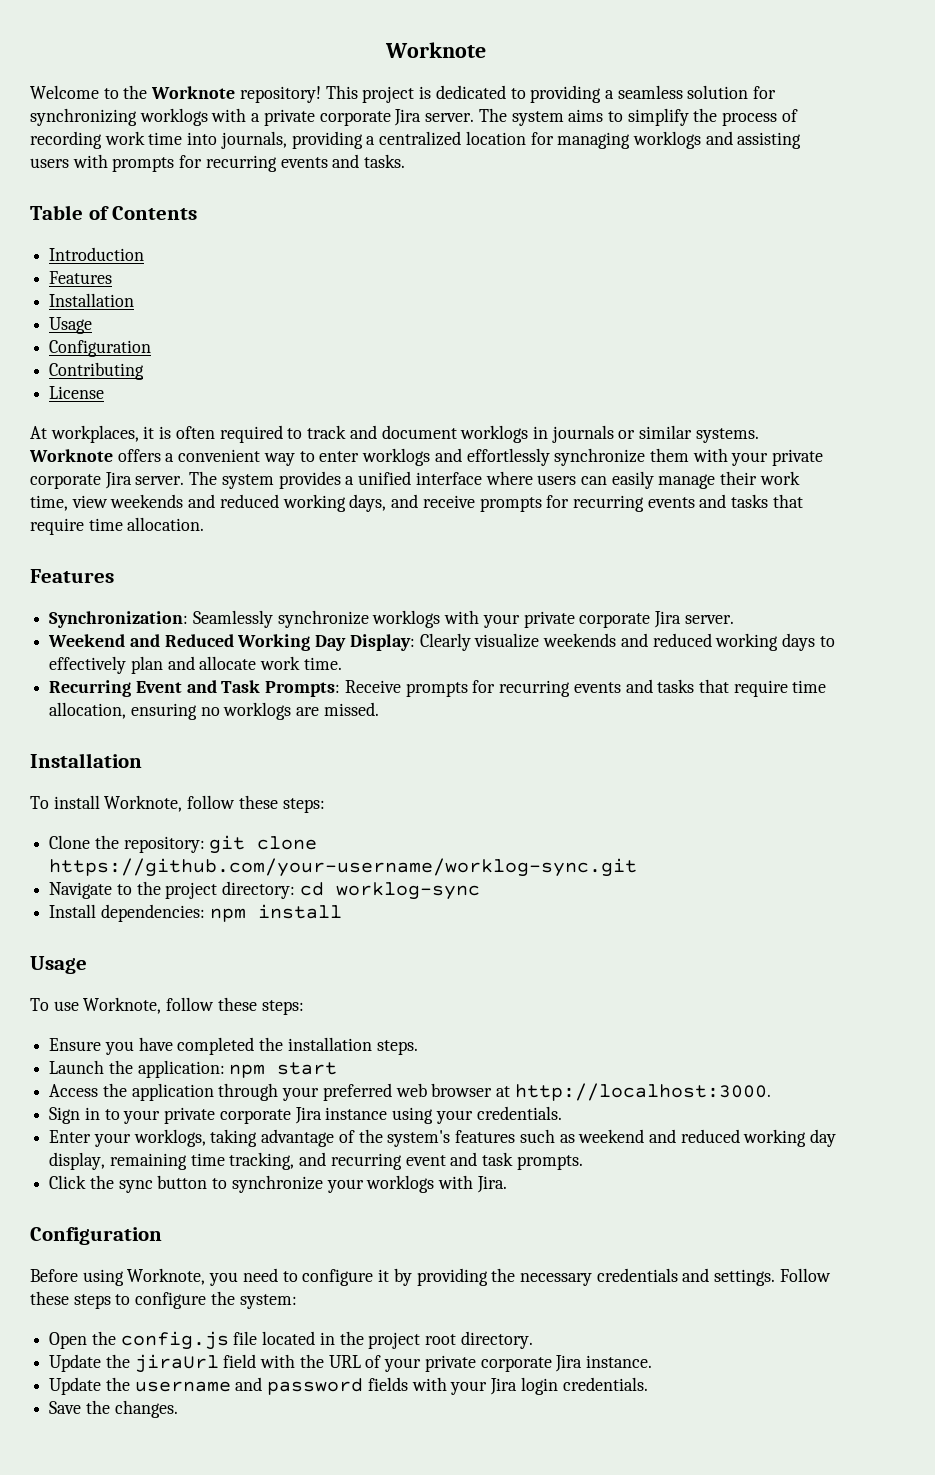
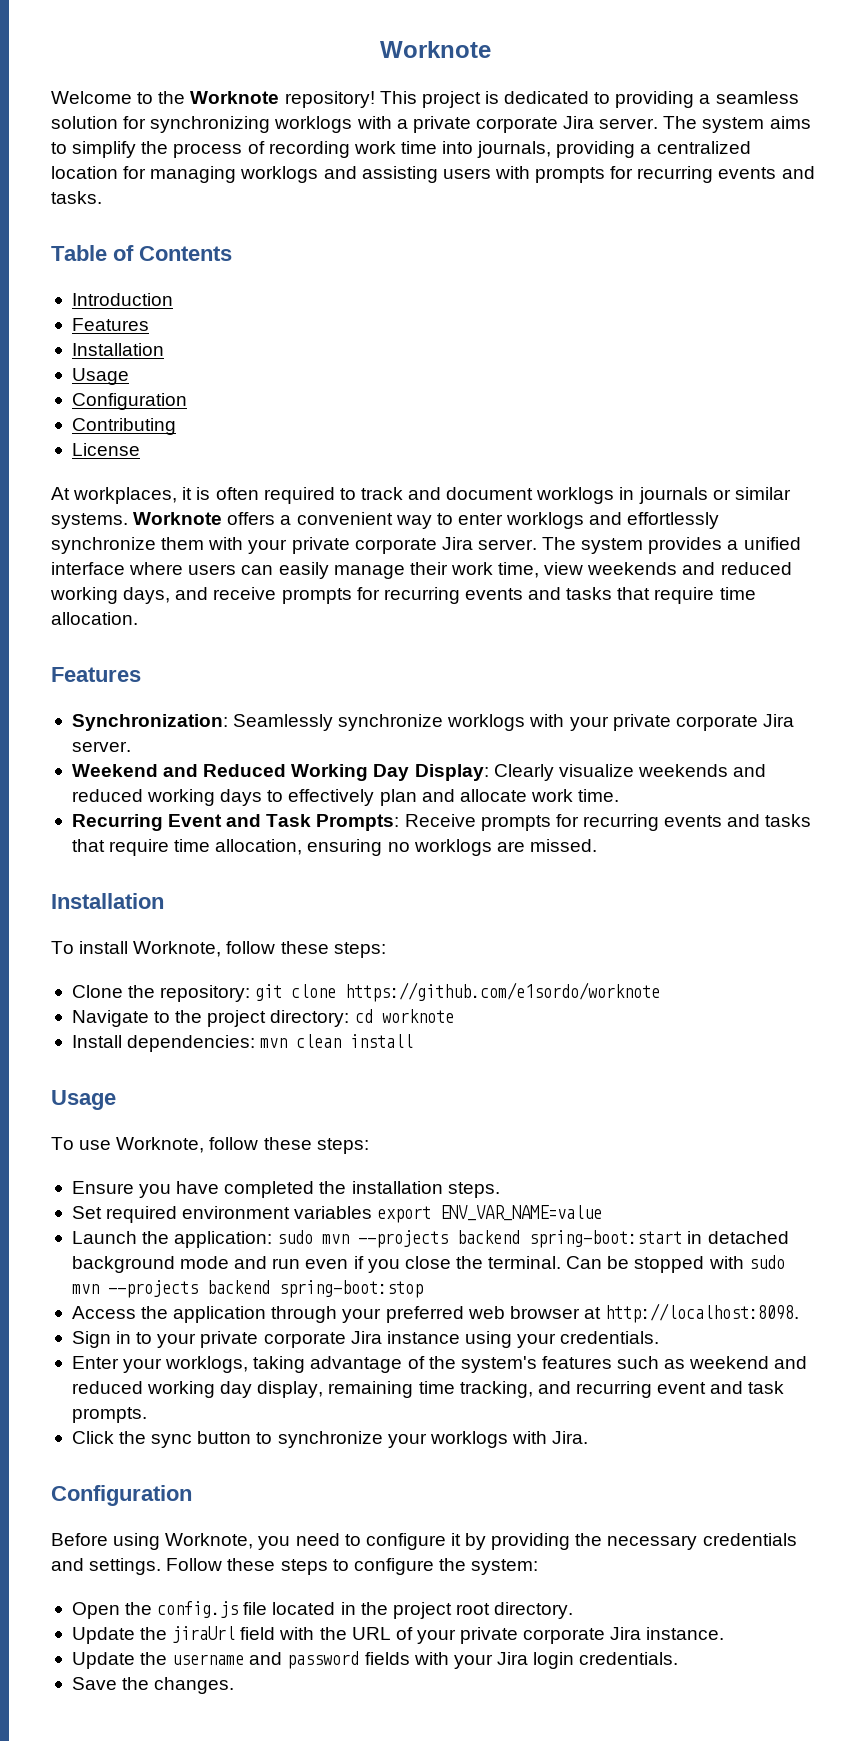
[49,858,638,877] https://github.com/your-username/worklog-sync.git -> [345,982,661,1002] https://github.com/e1sordo/worknote
[335,882,480,900] worklog-sync -> [381,1009,454,1023] worknote
[209,908,246,922] npm -> [260,1034,342,1048] mvn clean
[49,1060,338,1078] Launch the application: npm start -> [71,1205,603,1223] [71,1230,789,1248] [71,1255,785,1273] [71,1280,423,1298] Set required environment variables export ENV_VAR_NAME=value // Launch the application: sudo mvn --projects backend spring-boot:start in detached background mode and run even if you close the terminal. Can be stopped with sudo mvn --projects backend spring-boot:stop
[514,1083,771,1101] http://localhost:3000. -> [605,1303,800,1323] http://localhost:8098.

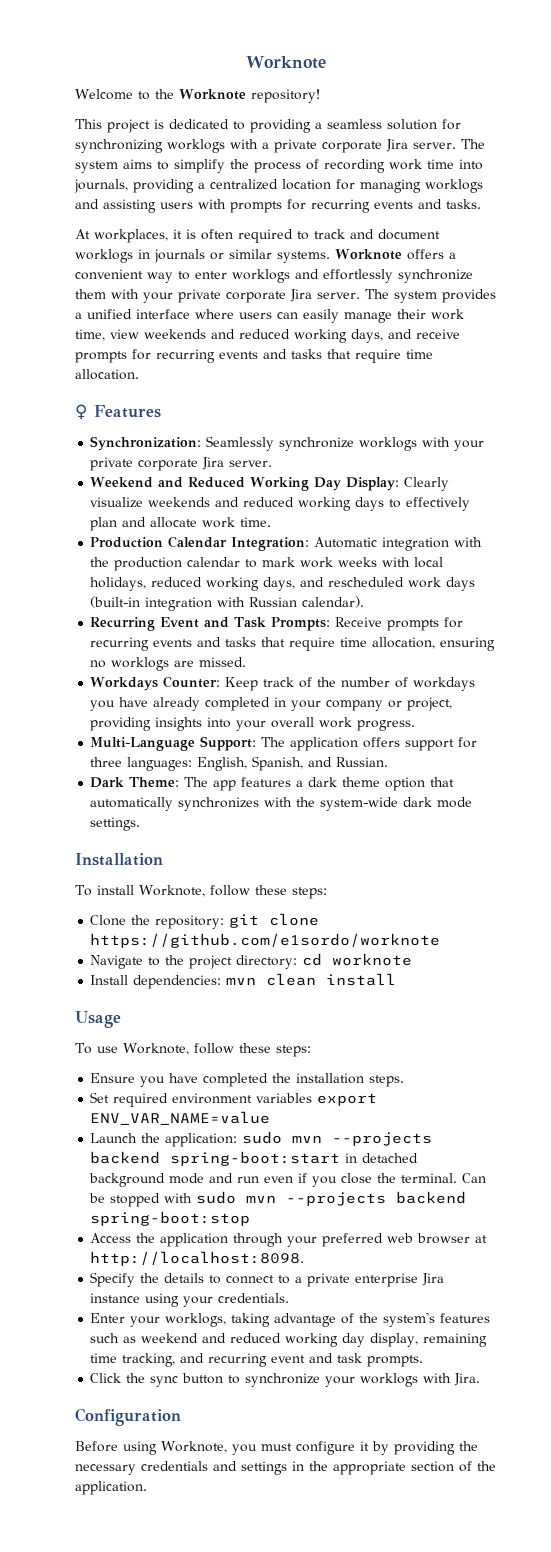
(375, 99) none -> (320, 96) //
[51,245,232,261] [71,293,173,306] [71,318,149,331] [71,343,164,356] [71,368,129,385] [71,393,187,410] [71,418,176,435] [71,443,140,456] // Table of Contents // Introduction // Features // Installation // Usage // Configuration // Contributing // License -> (481, 204) none
(138, 618) none -> [75,404,87,420] ♀
(620, 795) none -> [90,536,483,551] [90,557,444,571] [90,577,476,591] [90,596,365,611] // Production Calendar Integration: Automatic integration with the production calendar to mark work weeks with local holidays, reduced working days, and rescheduled work days (built-in integration with Russian calendar).
(597, 845) none -> [90,676,476,691] [90,697,453,711] [90,717,416,731] [90,736,478,751] [90,756,389,771] [90,777,455,791] [90,797,473,811] [90,817,141,831] // Workdays Counter: Keep track of the number of workdays you have already completed in your company or project, providing insights into your overall work progress. // Multi-Language Support: The application offers support for three languages: English, Spanish, and Russian. // Dark Theme: The app features a dark theme option that automatically synchronizes with the system-wide dark mode settings.
[71,1331,346,1348] Sign in to your private corporate -> [90,1272,419,1287] Specify the details to connect to a private enterprise
[295,1533,361,1546] need to -> [261,1443,292,1451] must
[89,1558,539,1575] [71,1601,574,1619] [71,1626,725,1644] [71,1651,679,1669] [71,1677,235,1694] settings. Follow these steps to configure the system: // Open the config.js file located in the project root directory. // Update the jiraUrl field with the URL of your private corporate Jira instance. // Update the username and password fields with your Jira login credentials. // Save the changes. -> [241,1461,496,1475] [75,1481,147,1495] settings in the appropriate section of the application.

